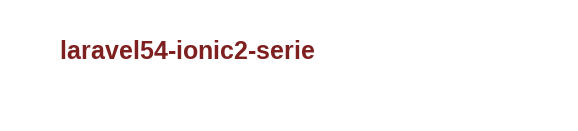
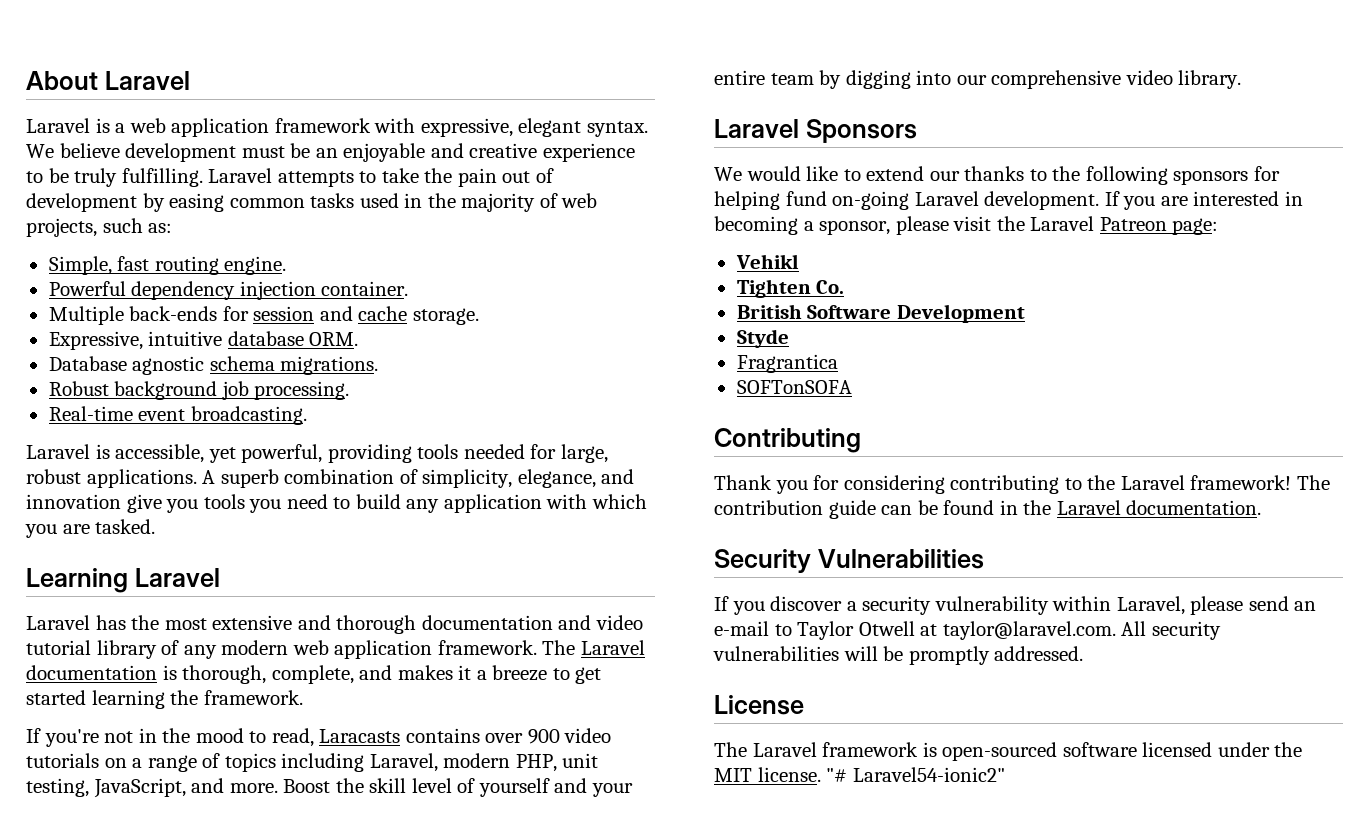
[60,40,315,59] laravel54-ionic2-serie -> [26,71,190,90] [26,118,648,137] [26,143,635,162] [26,168,554,187] [26,193,598,212] [26,218,173,237] [48,256,287,275] [48,281,409,300] [48,306,479,325] [48,331,359,350] [48,356,379,375] [48,381,350,400] [48,406,307,425] [26,444,608,463] [26,469,635,488] [26,494,647,513] [25,519,156,538] [26,568,220,593] [26,615,643,634] [26,640,645,659] [26,665,602,684] [26,690,303,709] [26,728,612,747] [26,753,599,772] [26,778,633,798] [714,70,1242,89] [714,119,917,143] [714,166,1280,185] [714,191,1303,210] [714,216,1219,235] [735,254,799,269] [736,279,845,298] [736,304,1025,323] [736,329,789,348] [736,354,838,373] [736,380,852,394] [714,428,861,453] [714,475,1330,494] [714,500,1262,519] [714,549,984,573] [714,596,1317,615] [714,621,1221,640] [713,646,1084,665] [714,695,804,715] [714,742,1303,761] [714,767,1005,782] About Laravel // Laravel is a web application framework with expressive, elegant syntax. We believe development must be an enjoyable and creative experience to be truly fulfilling. Laravel attempts to take the pain out of development by easing common tasks used in the majority of web projects, such as: // Simple, fast routing engine. // Powerful dependency injection container. // Multiple back-ends for session and cache storage. // Expressive, intuitive database ORM. // Database agnostic schema migrations. // Robust background job processing. // Real-time event broadcasting. // Laravel is accessible, yet powerful, providing tools needed for large, robust applications. A superb combination of simplicity, elegance, and innovation give you tools you need to build any application with which you are tasked. // Learning Laravel // Laravel has the most extensive and thorough documentation and video tutorial library of any modern web application framework. The Laravel documentation is thorough, complete, and makes it a breeze to get started learning the framework. // If you're not in the mood to read, Laracasts contains over 900 video tutorials on a range of topics including Laravel, modern PHP, unit testing, JavaScript, and more. Boost the skill level of yourself and your entire team by digging into our comprehensive video library. // Laravel Sponsors // We would like to extend our thanks to the following sponsors for helping fund on-going Laravel development. If you are interested in becoming a sponsor, please visit the Laravel Patreon page: // Vehikl // Tighten Co. // British Software Development // Styde // Fragrantica // SOFTonSOFA // Contributing // Thank you for considering contributing to the Laravel framework! The contribution guide can be found in the Laravel documentation. // Security Vulnerabilities // If you discover a security vulnerability within Laravel, please send an e-mail to Taylor Otwell at taylor@laravel.com. All security vulnerabilities will be promptly addressed. // License // The Laravel framework is open-sourced software licensed under the MIT license. "# Laravel54-ionic2"

